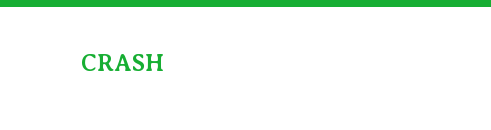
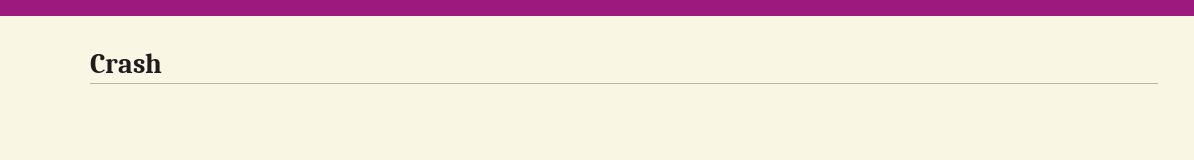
[81,54,164,71] CRASH -> [90,53,162,73] Crash

